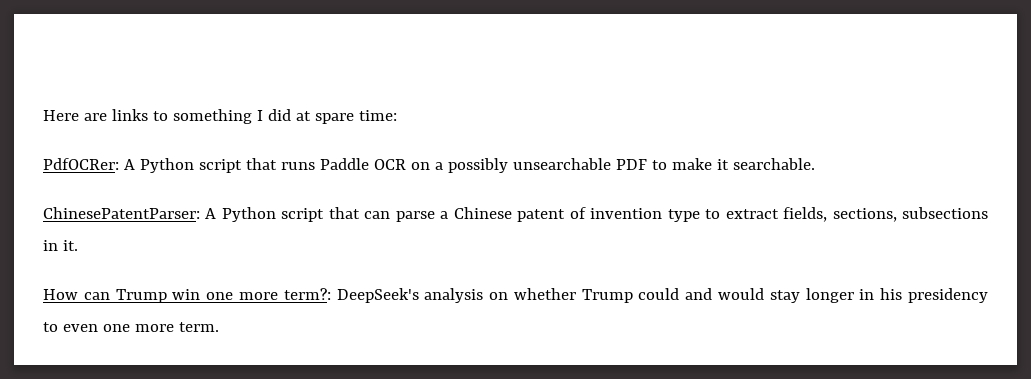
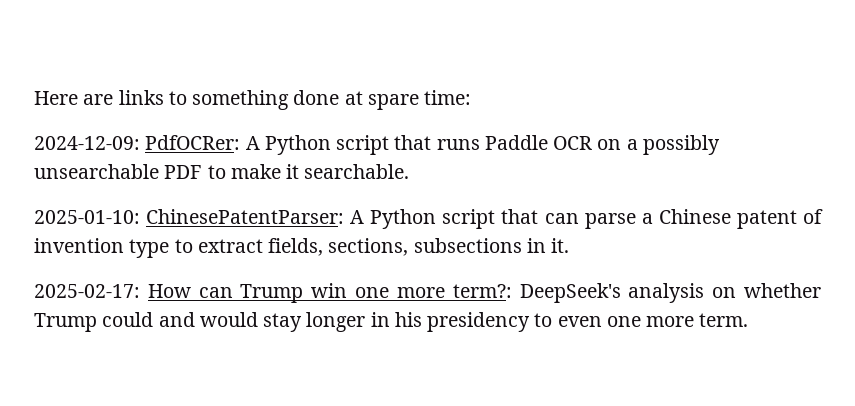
[256,109,291,121] I did -> [293,90,340,105] done
(397, 115) none -> [34,136,140,150] 2024-12-09:
(815, 164) none -> [34,210,140,224] 2025-01-10:
(78, 245) none -> [34,284,140,298] 2025-02-17:

